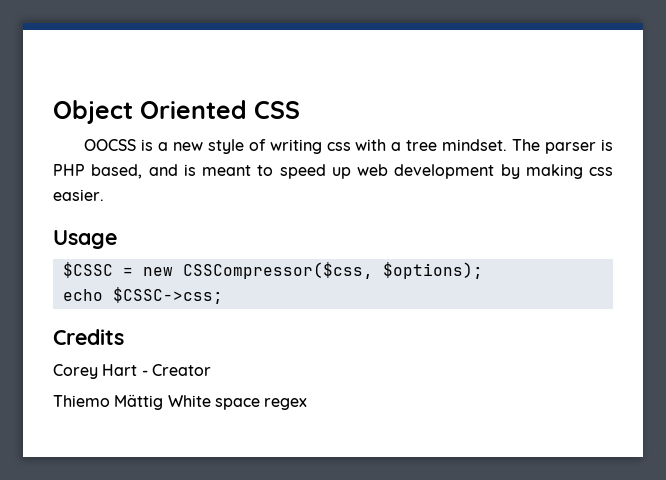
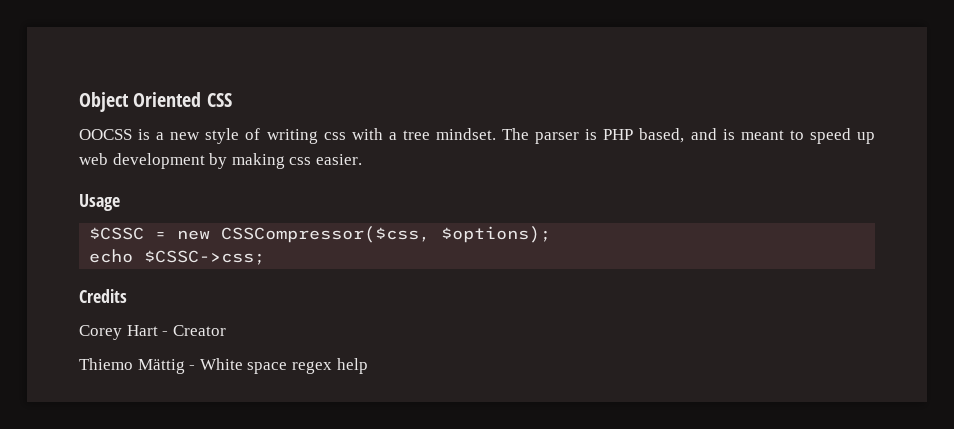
(164, 402) none -> [189,365,196,370] -
(308, 404) none -> [336,358,368,374] help

